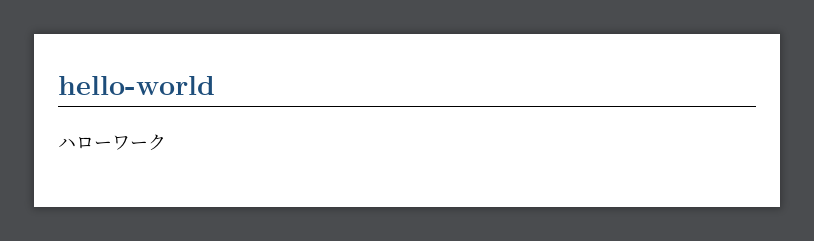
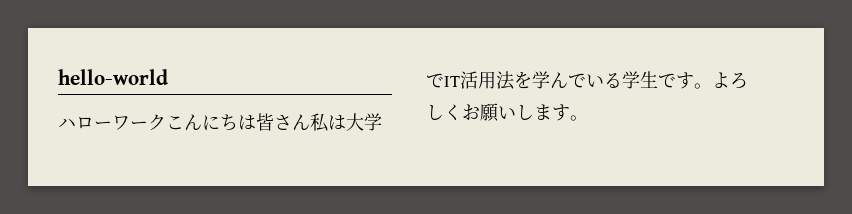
(166, 142) none -> [166,113,382,132] [426,71,748,90] [426,103,588,122] こんにちは皆さん私は大学でIT活用法を学んでいる学生です。よろしくお願いします。

